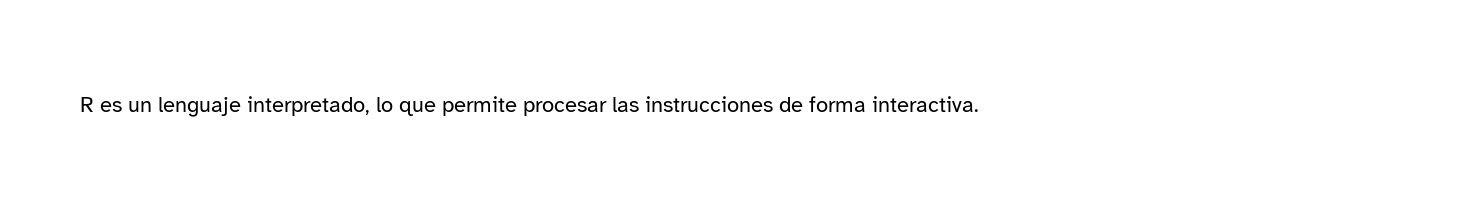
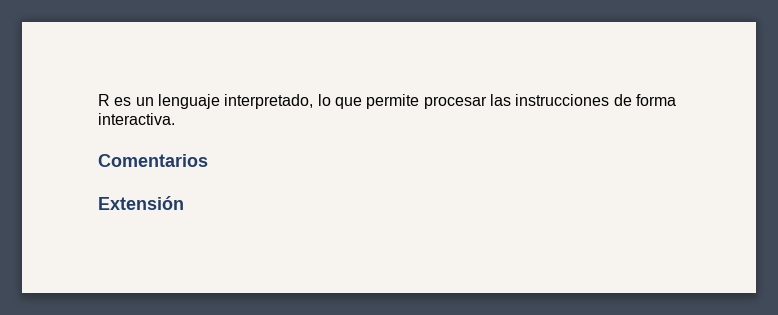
(979, 104) none -> [98,154,208,167] [98,196,184,210] // Comentarios // Extensión

